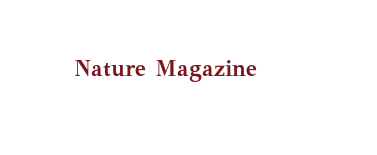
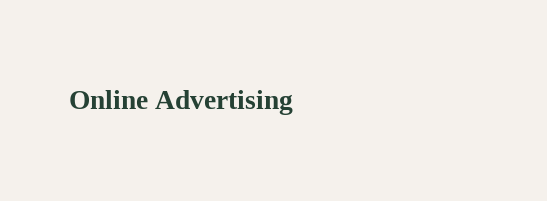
[74,60,257,82] Nature Magazine -> [69,90,294,115] Online Advertising

